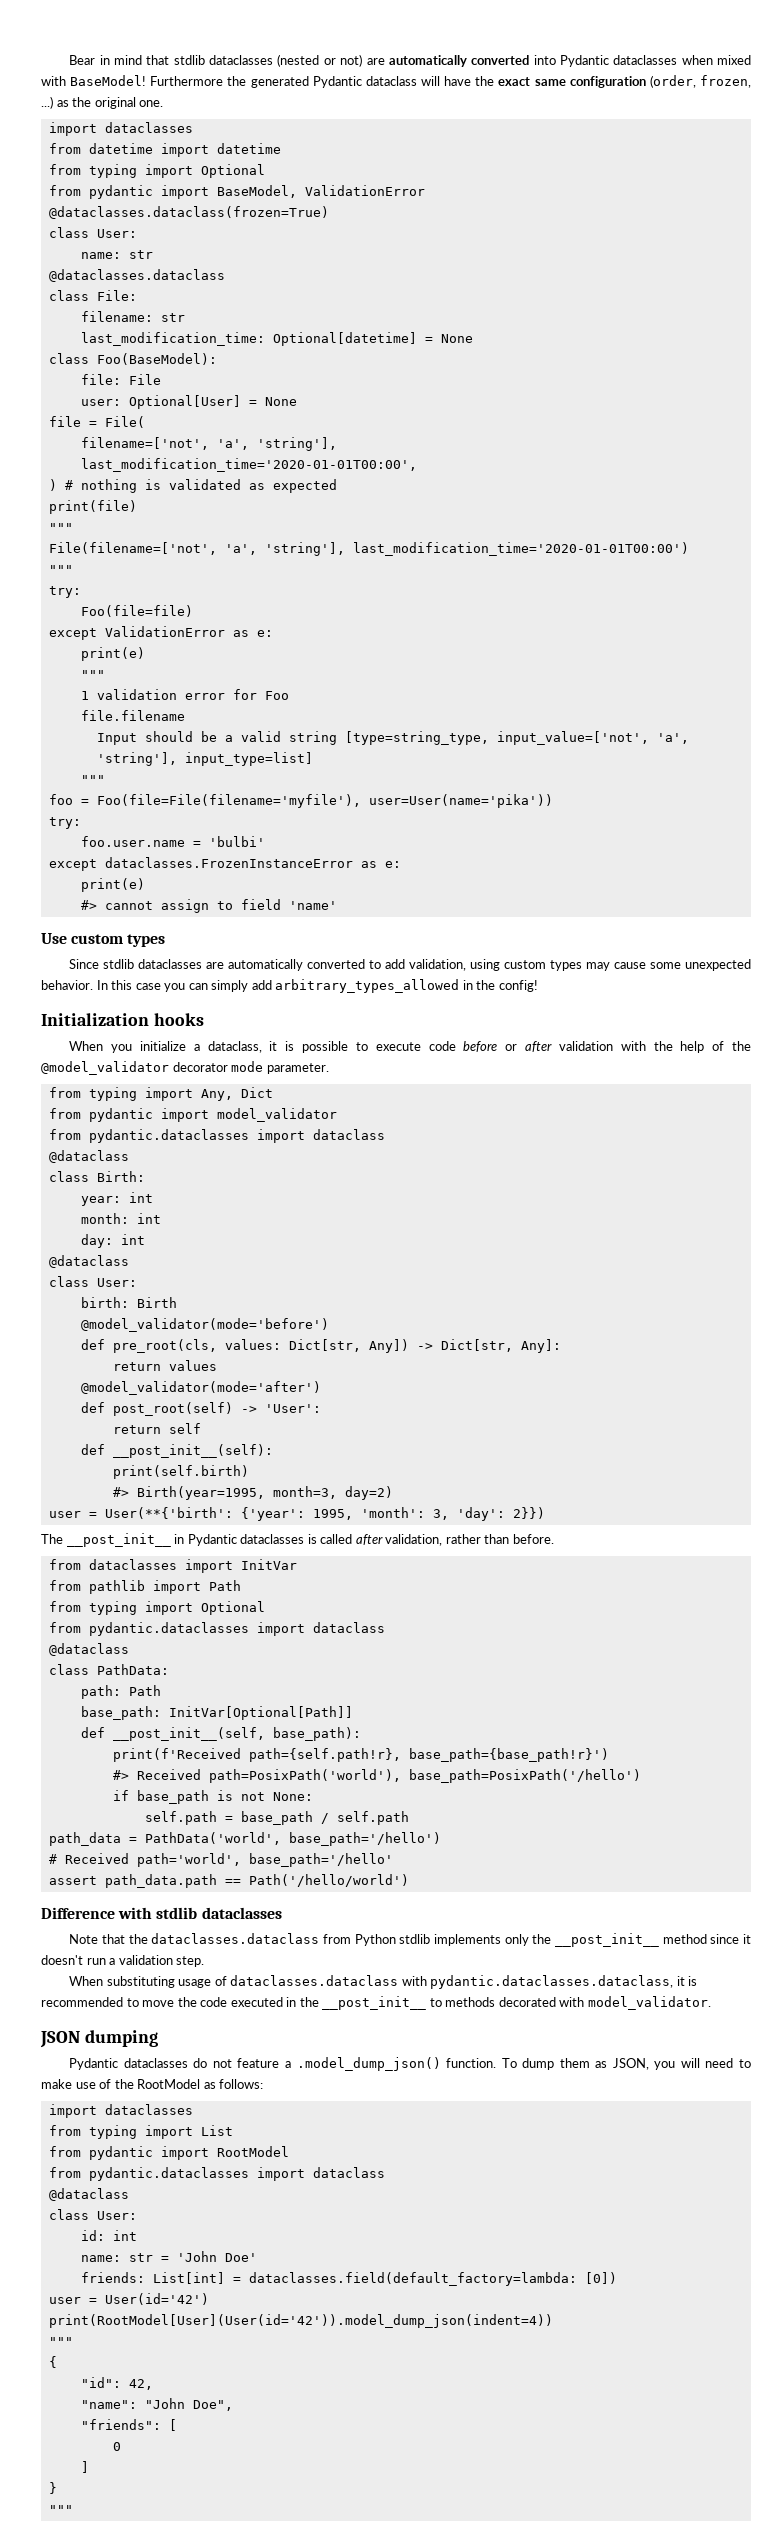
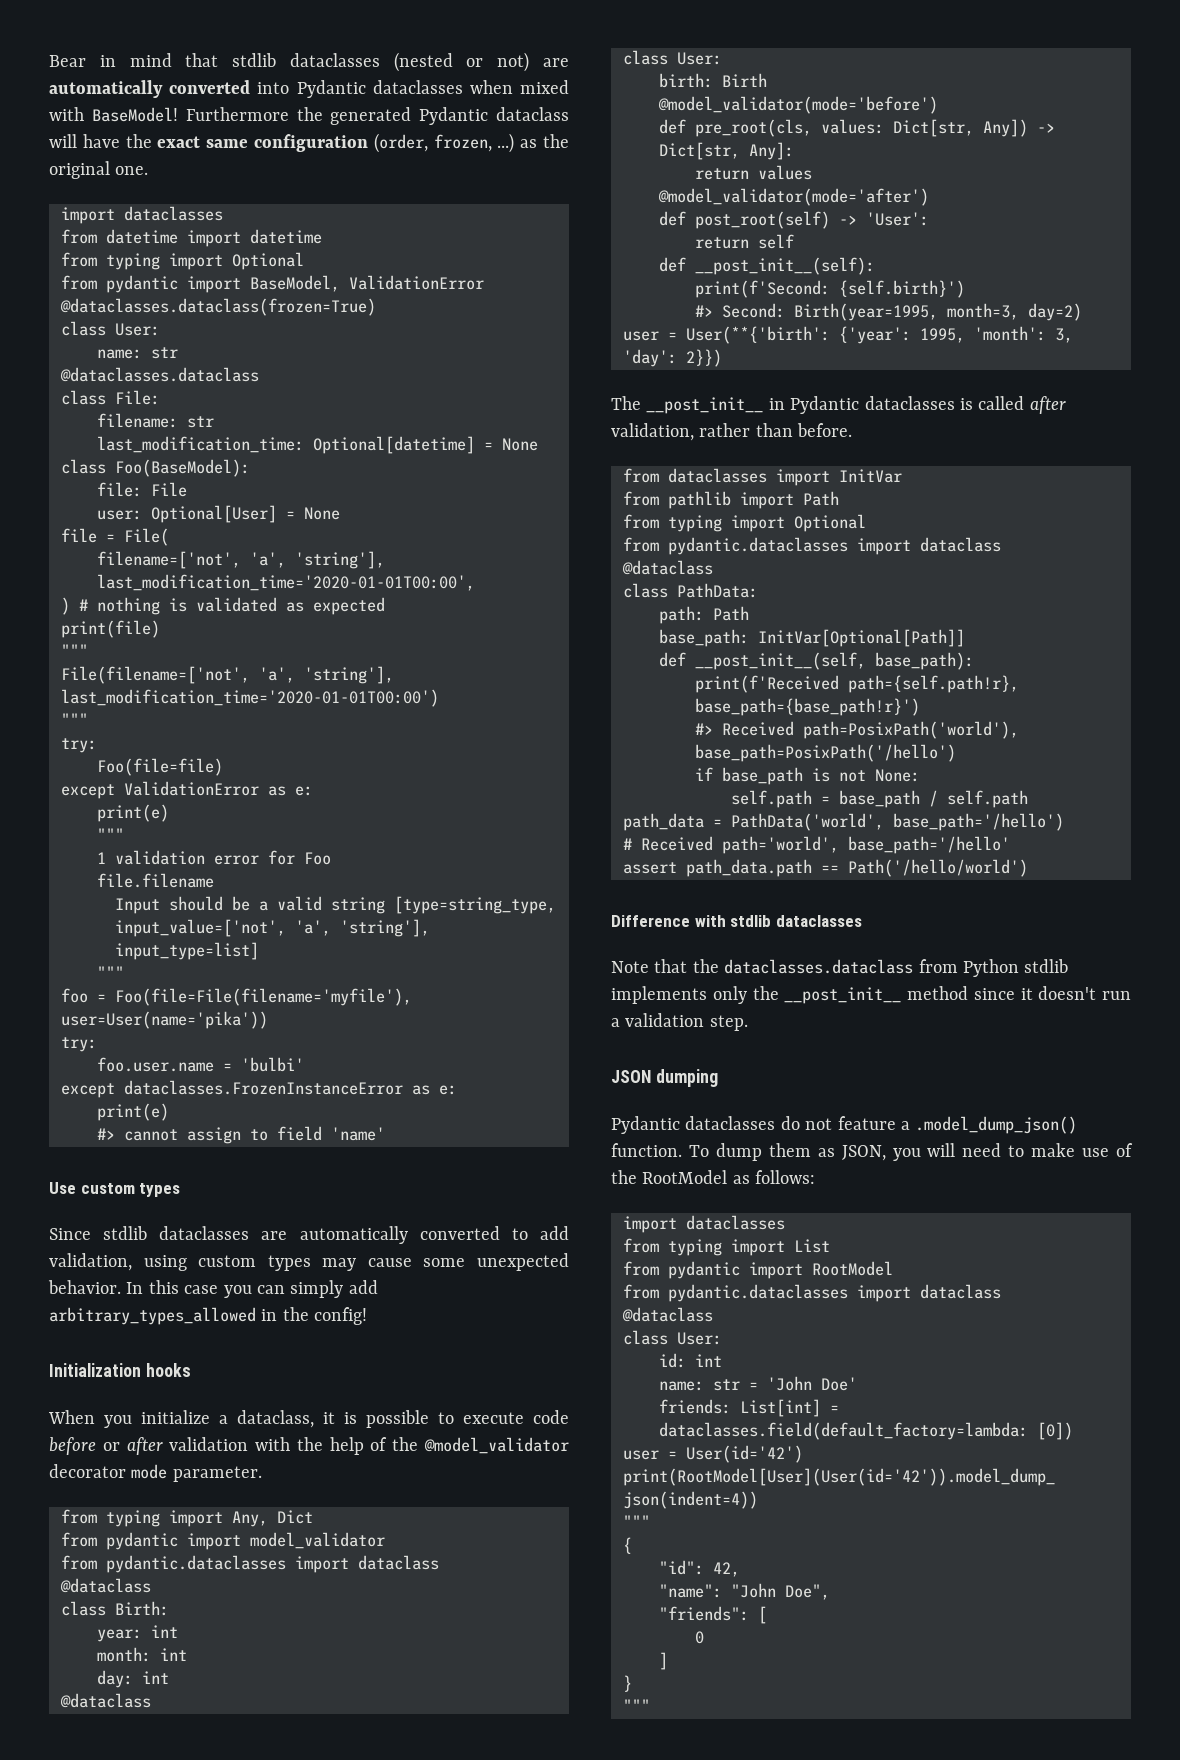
[112,1465,249,1479] [112,1487,129,1497] print(self.birth) // #> -> [695,280,965,298] [695,303,785,318] print(f'Second: {self.birth}') // #> Second:
[69,1975,698,1989] [41,1996,711,2010] // When substituting usage of dataclasses.dataclass with pydantic.dataclasses.dataclass, it is recommended to move the code executed in the __post_init__ to methods decorated with model_validator. -> (748, 1023) none

